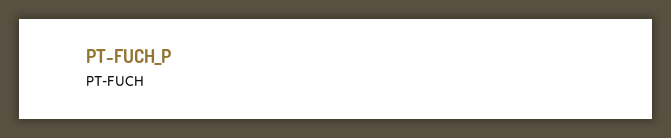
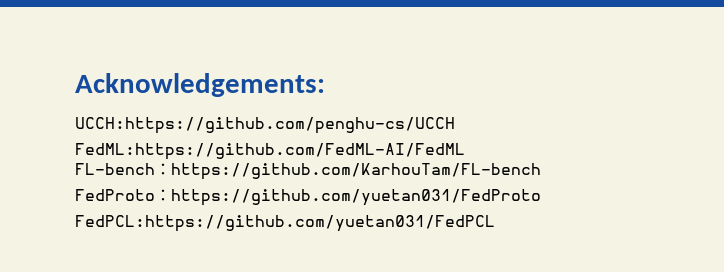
[86,49,171,65] [86,76,144,86] PT-FUCH_P // PT-FUCH -> [75,73,325,97] [75,117,455,134] [75,143,465,160] [75,163,541,180] [75,189,541,206] [75,215,495,232] Acknowledgements: // UCCH:https://github.com/penghu-cs/UCCH // FedML:https://github.com/FedML-AI/FedML // FL-bench：https://github.com/KarhouTam/FL-bench // FedProto：https://github.com/yuetan031/FedProto // FedPCL:https://github.com/yuetan031/FedPCL

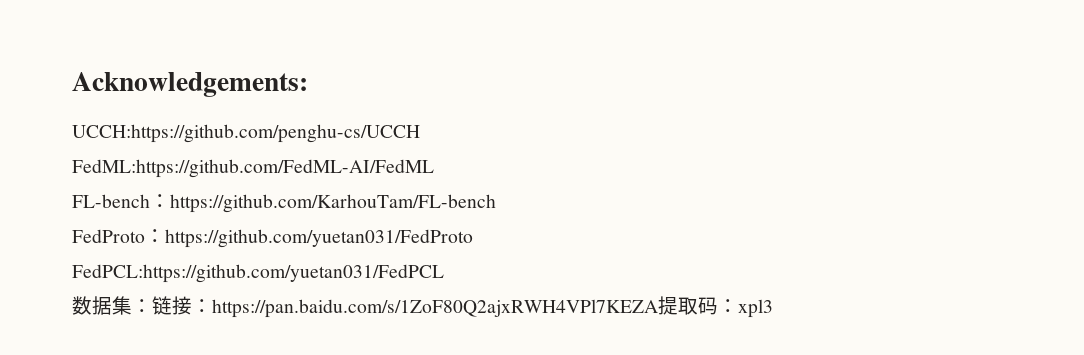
(495, 223) none -> [72,296,773,318] // 数据集：链接：https://pan.baidu.com/s/1ZoF80Q2ajxRWH4VPl7KEZA提取码：xpl3

